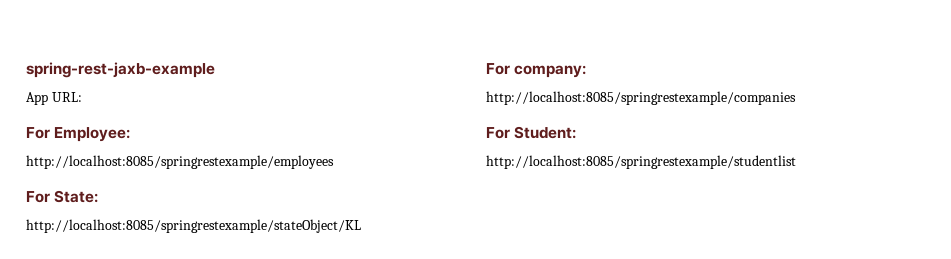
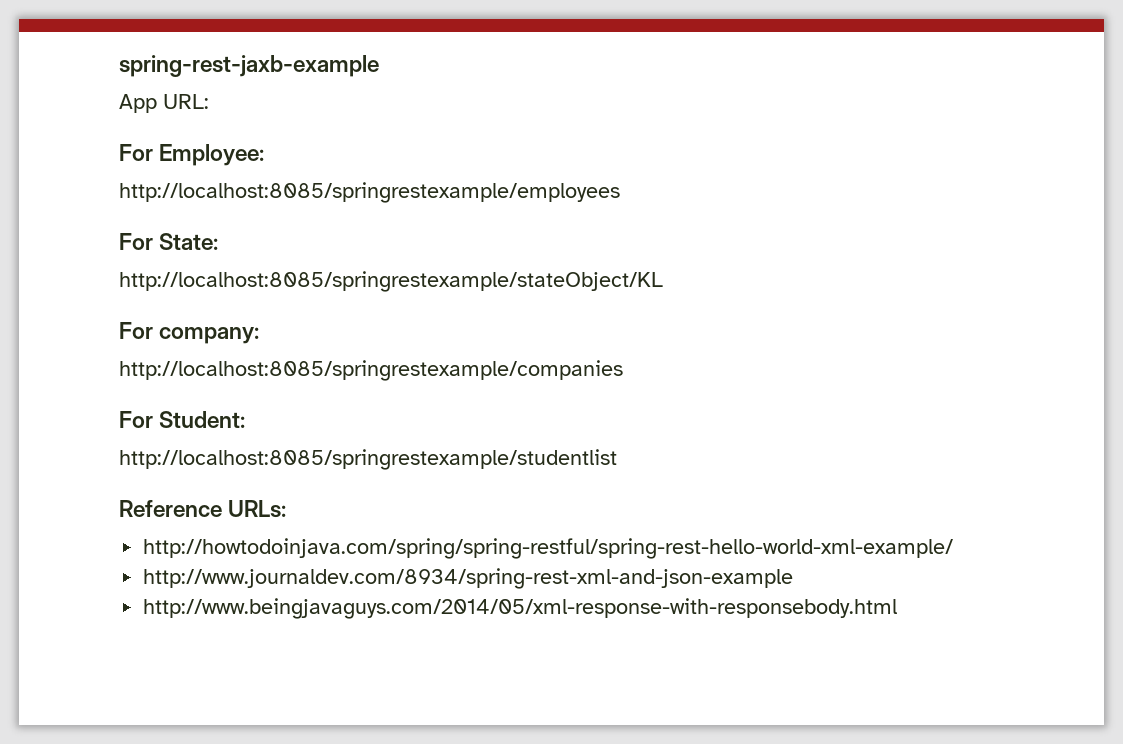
(796, 162) none -> [119,500,287,518] [143,538,954,559] [143,568,794,589] [143,598,898,619] // Reference URLs: // http://howtodoinjava.com/spring/spring-restful/spring-rest-hello-world-xml-example/ // http://www.journaldev.com/8934/spring-rest-xml-and-json-example // http://www.beingjavaguys.com/2014/05/xml-response-with-responsebody.html

